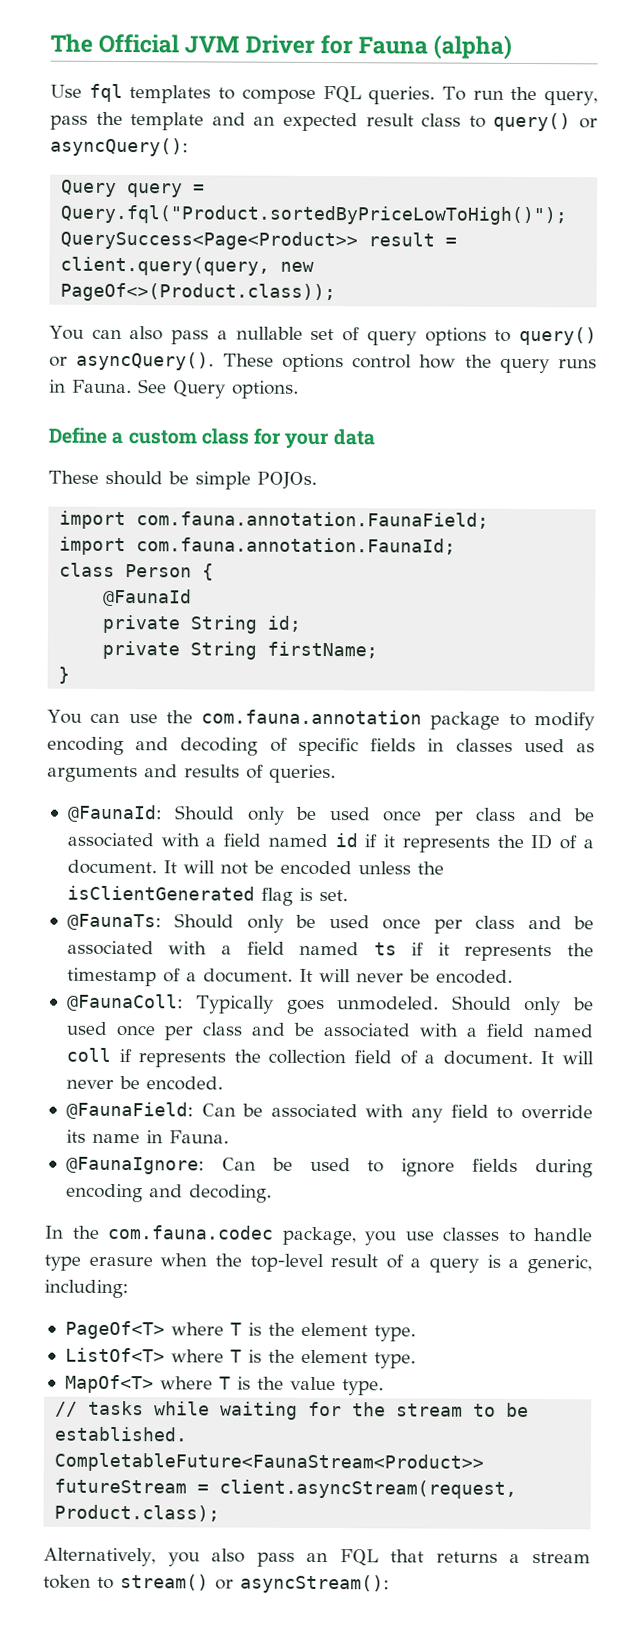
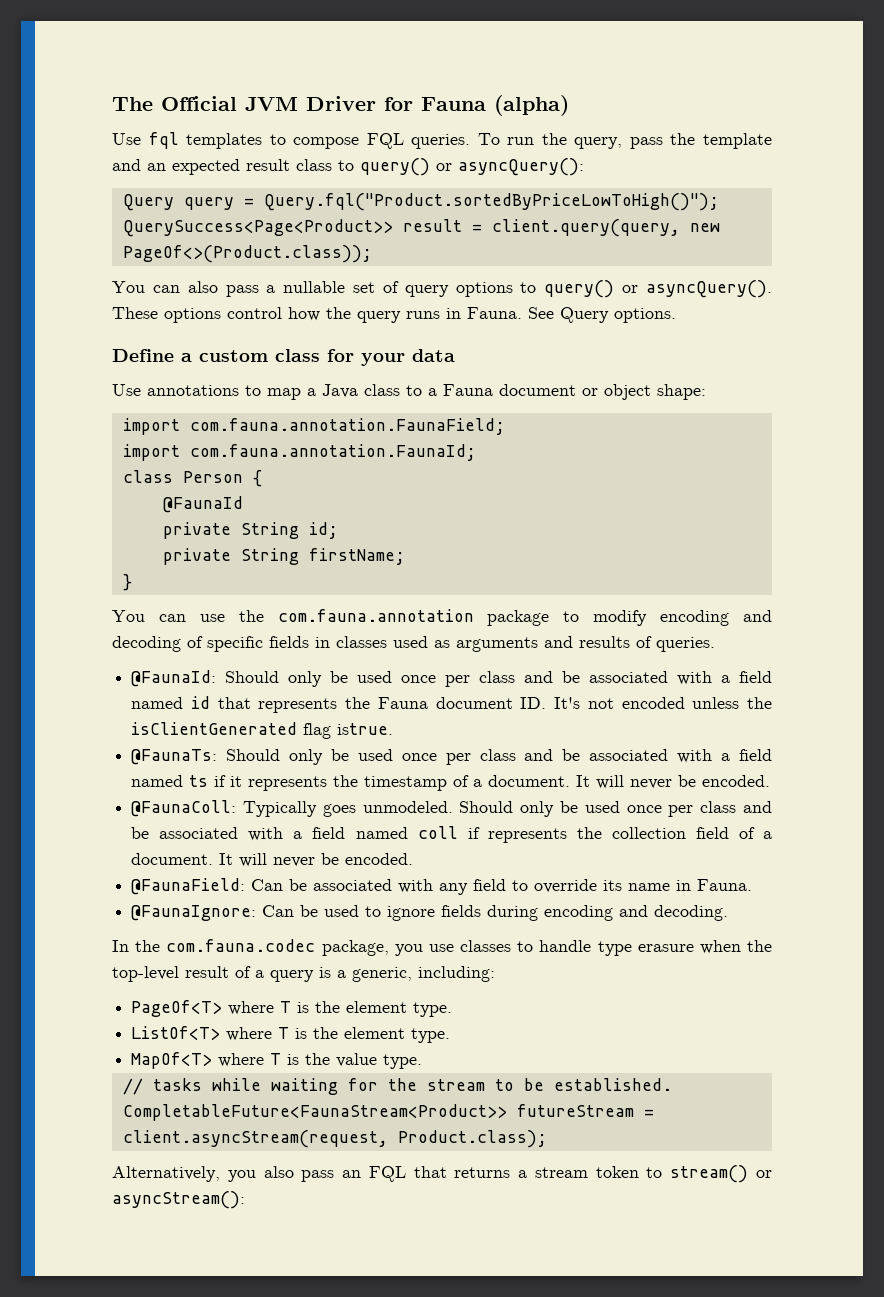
[48,470,317,490] These should be simple POJOs. -> [112,384,706,400] Use annotations to map a Java class to a Fauna document or object shape:
[364,834,594,853] [66,859,274,875] if it represents the ID of a document. It will not be -> [217,697,614,713] that represents the Fauna document ID. It's not
[298,887,348,902] is set. -> [337,723,394,735] istrue.

